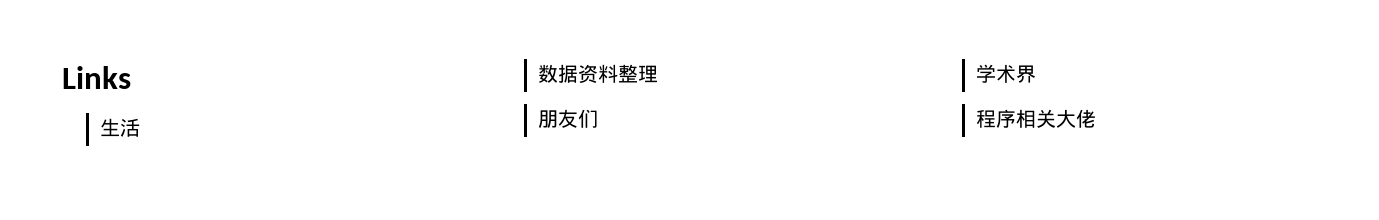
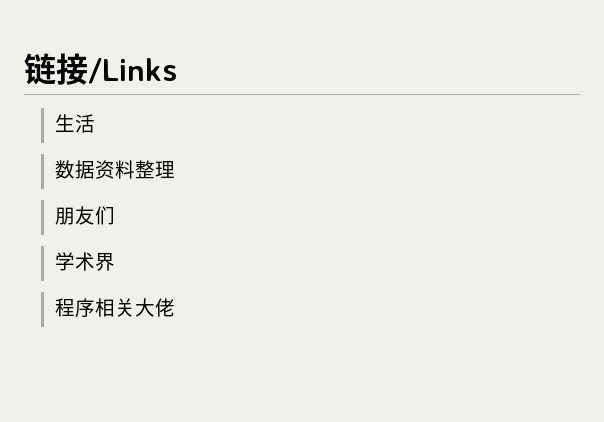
[62,66,131,89] Links -> [24,53,177,85] 链接/Links

